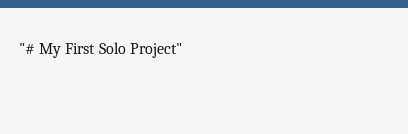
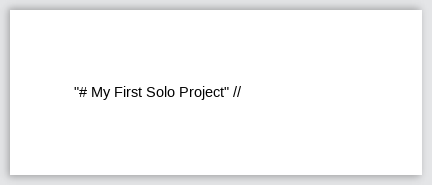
(182, 50) none -> [233,86,242,97] //

